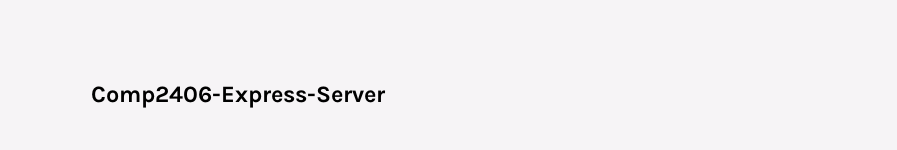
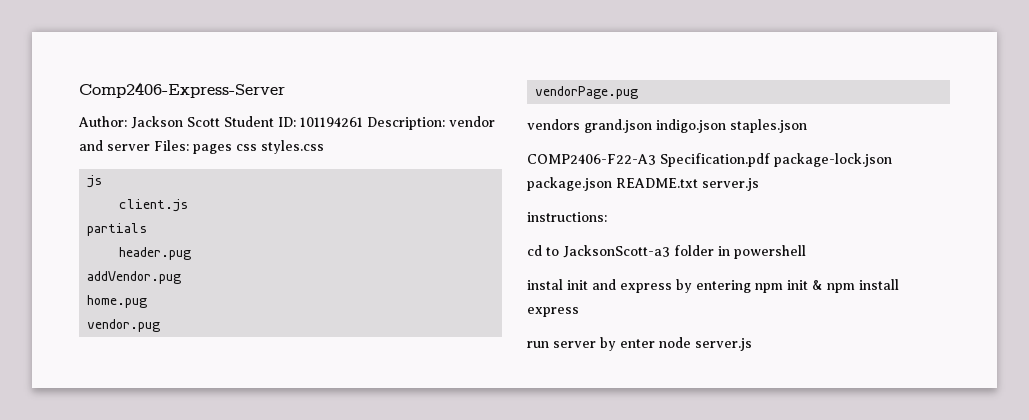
(386, 97) none -> [78,116,495,130] [79,140,324,154] [87,175,103,188] [119,199,189,212] [87,223,148,236] [119,247,192,260] [87,271,182,284] [87,295,148,308] [87,319,161,332] [535,86,639,99] [527,119,807,133] [527,153,892,167] [527,177,759,191] [527,212,607,222] [527,245,806,259] [527,279,899,293] [527,307,579,317] [527,337,752,351] // Author: Jackson Scott Student ID: 101194261 Description: vendor and server Files: pages css styles.css // js // client.js // partials // header.pug // addVendor.pug // home.pug // vendor.pug // vendorPage.pug // vendors grand.json indigo.json staples.json // COMP2406-F22-A3 Specification.pdf package-lock.json package.json README.txt server.js // instructions: // cd to JacksonScott-a3 folder in powershell // instal init and express by entering npm init & npm install express // run server by enter node server.js

